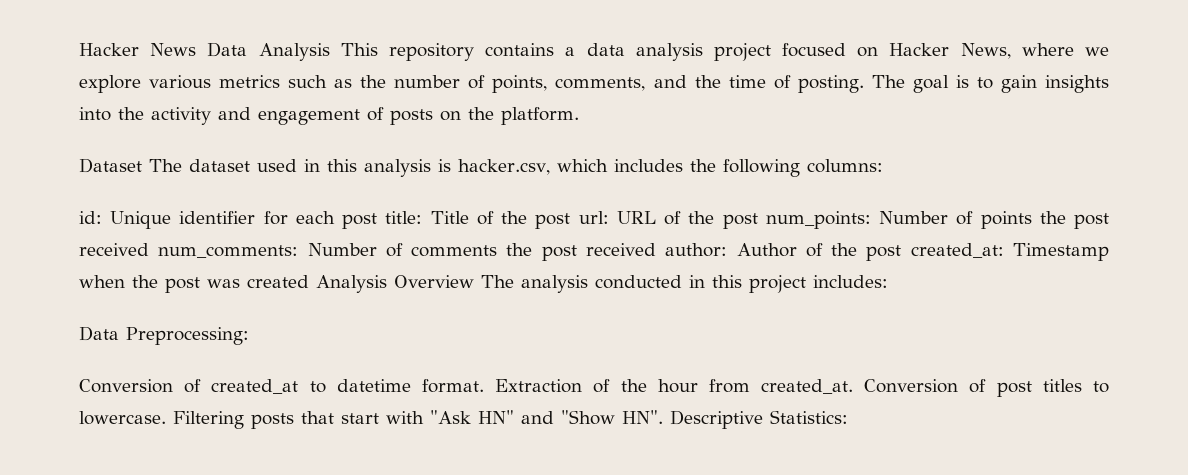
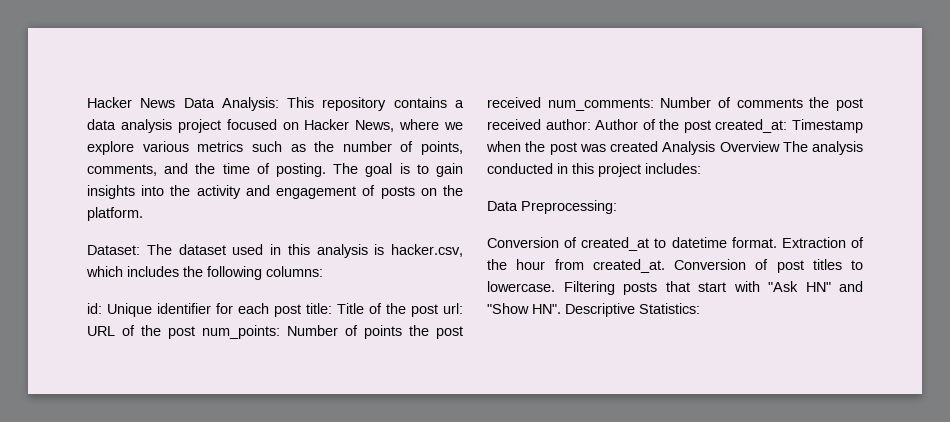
[258,43,330,61] Analysis -> [221,97,279,111] Analysis:
[79,158,142,173] Dataset -> [87,245,140,255] Dataset:

